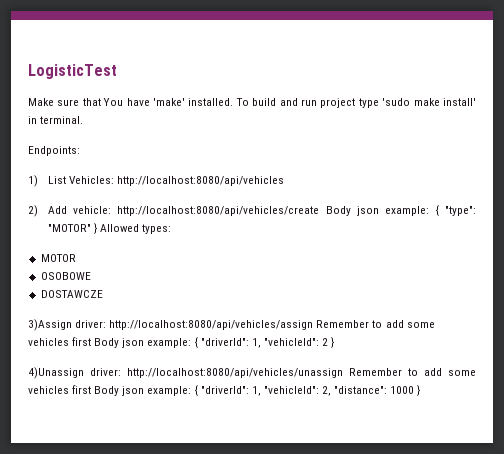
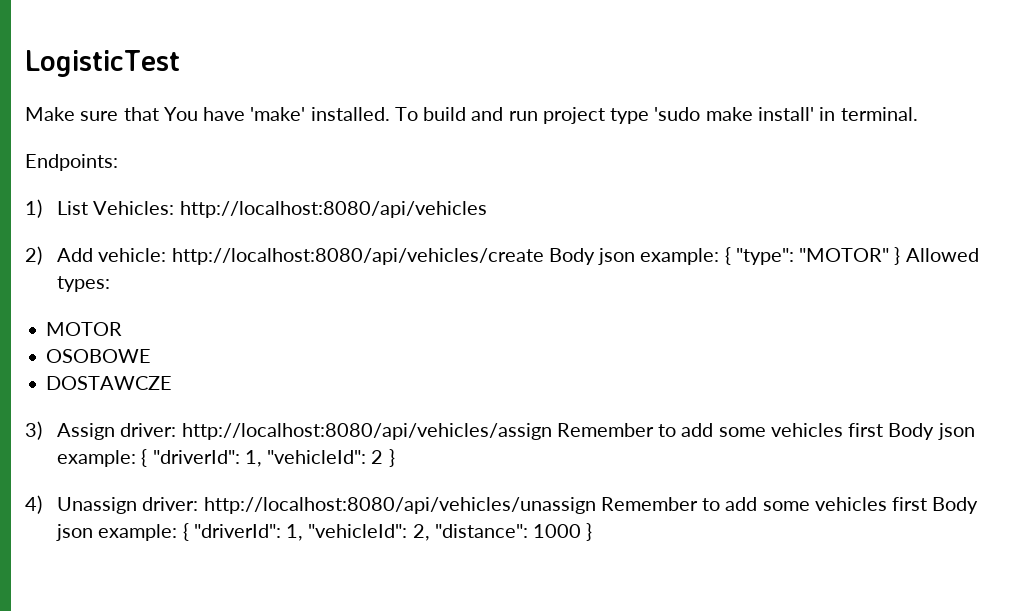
[28,319,72,331] 3)Assign -> [25,421,116,440] 3) Assign
[28,367,84,379] 4)Unassign -> [25,495,138,514] 4) Unassign

